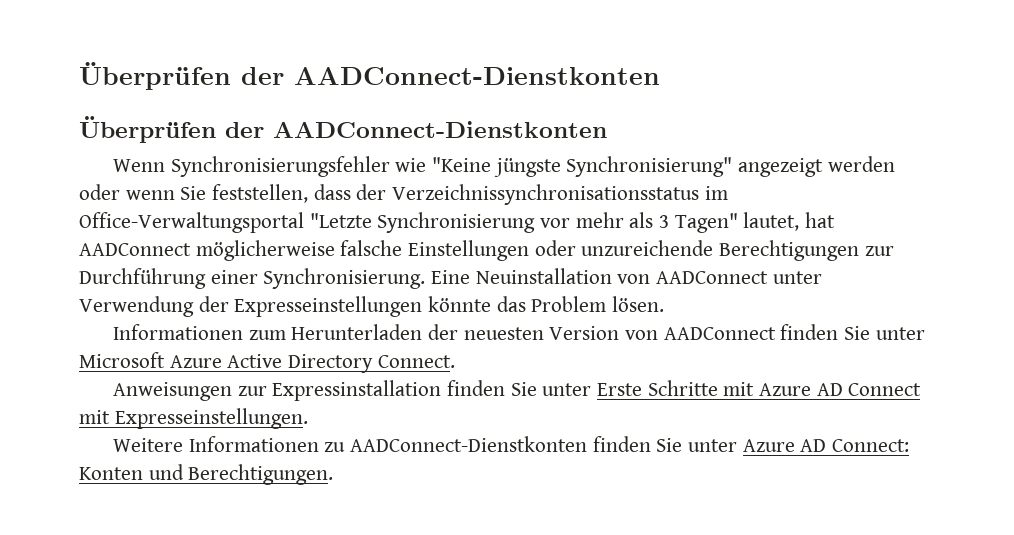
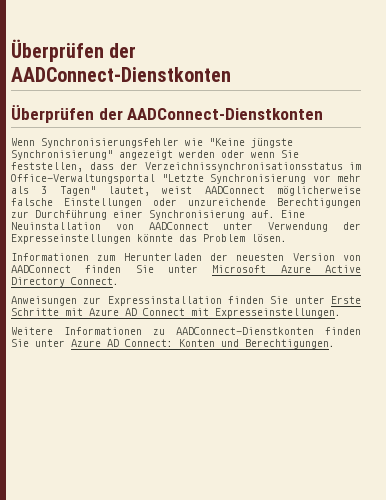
[805,212,836,228] hat -> [162,186,193,194] weist
[263,268,426,289] Synchronisierung. -> [149,210,275,220] Synchronisierung auf.

